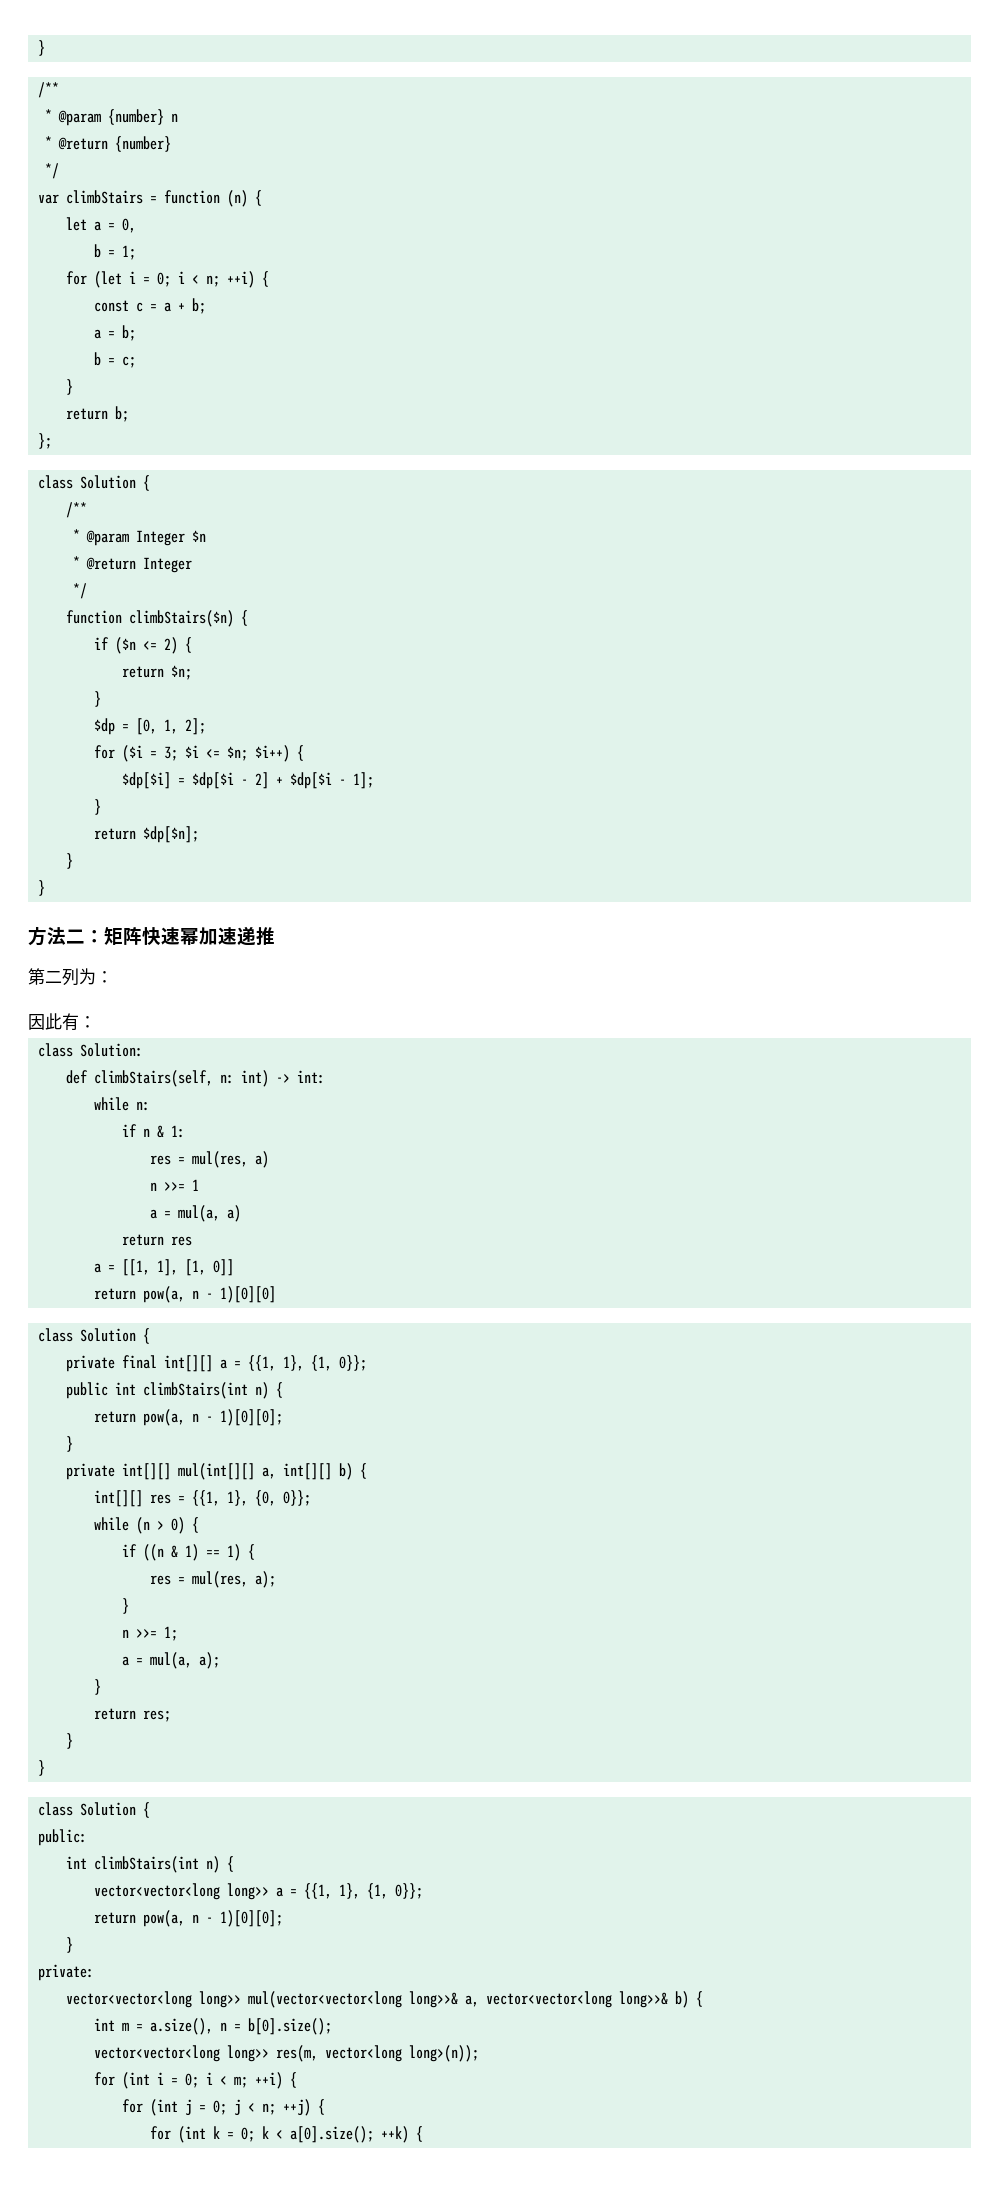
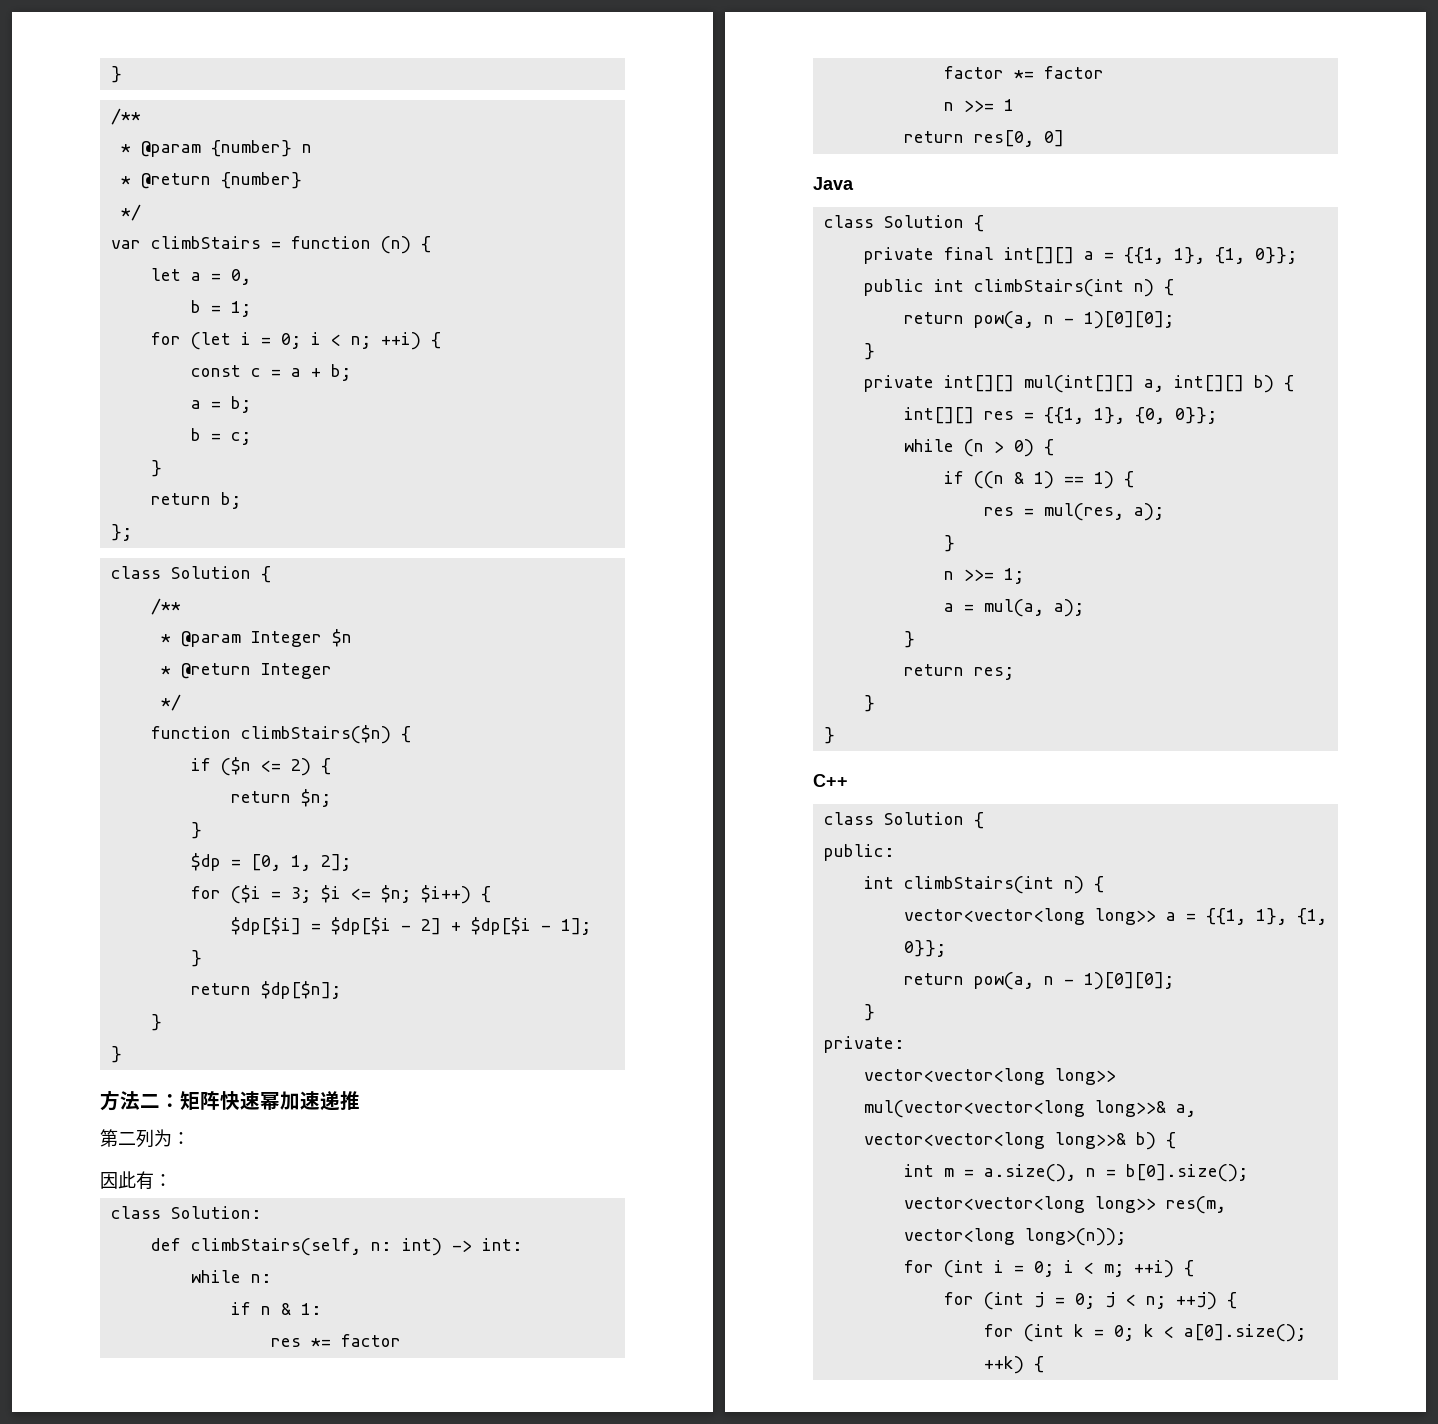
[178,1151,270,1168] [150,1179,200,1191] [150,1205,242,1222] [122,1234,193,1246] [94,1259,235,1276] [94,1286,277,1303] = mul(res, a) // n >>= 1 // a = mul(a, a) // return res // a = [[1, 1], [1, 0]] // return pow(a, n - 1)[0][0] -> [310,1334,401,1347] [943,66,1104,79] [943,99,1014,112] [903,130,1064,147] [813,177,854,190] *= factor // factor *= factor // n >>= 1 // return res[0, 0] // Java
(46, 1768) none -> [813,774,848,787] // C++

